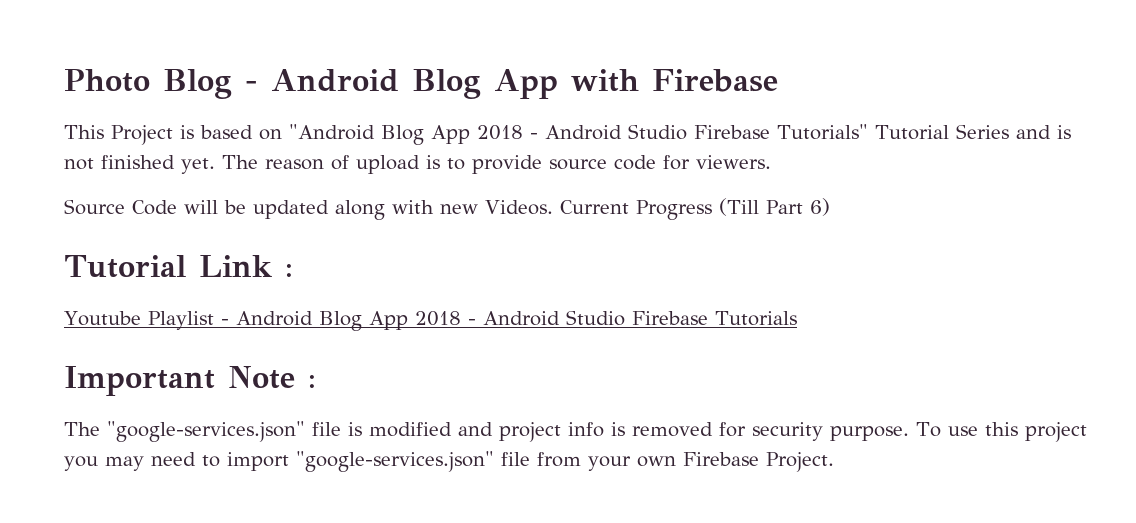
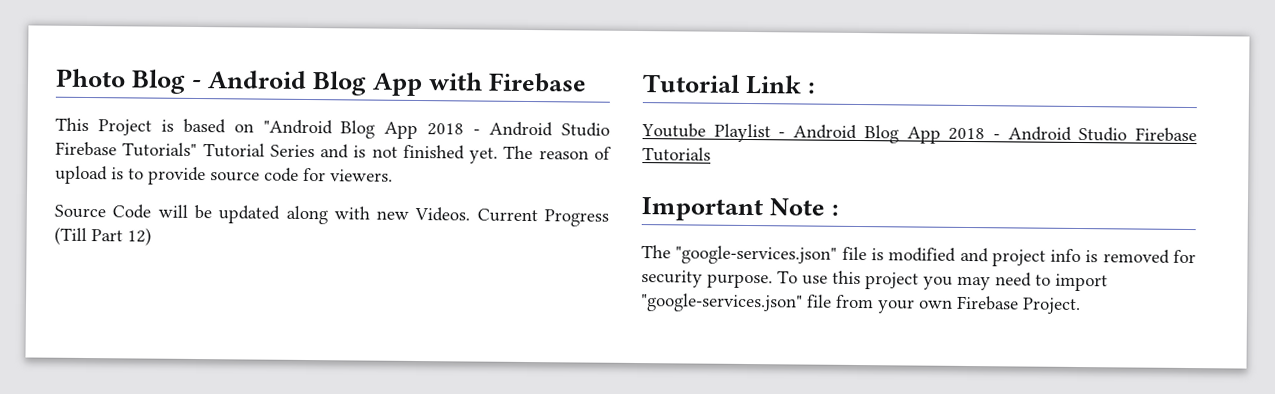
[809,198,830,216] 6) -> [127,227,152,246] 12)

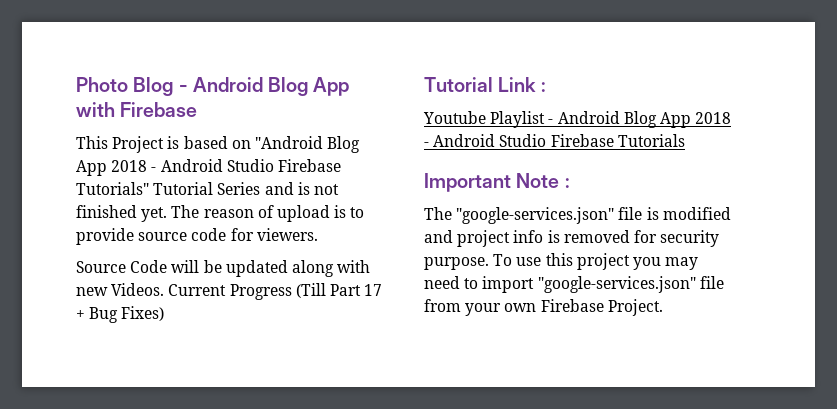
[127,227,152,246] 12) -> [364,284,383,296] [76,306,165,323] 17 + Bug Fixes)

